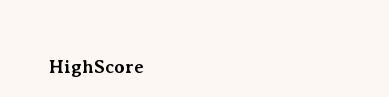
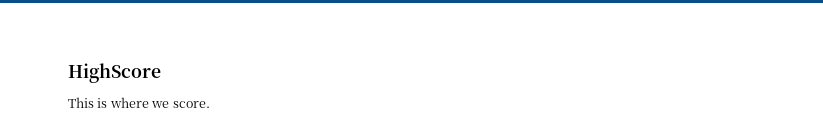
(144, 68) none -> [68,97,210,108] // This is where we score.

